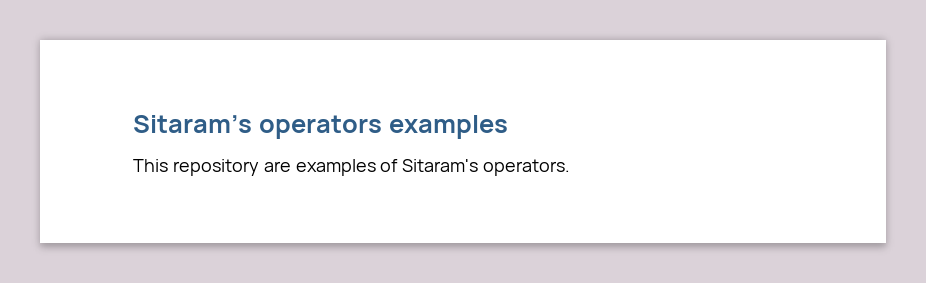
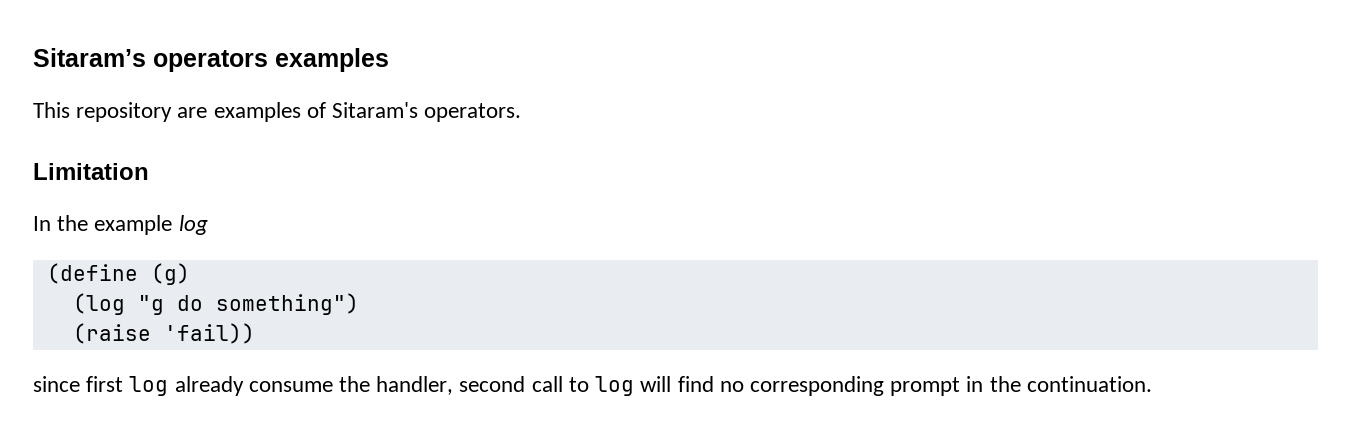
(571, 167) none -> [33,163,149,180] [33,215,208,235] [46,263,190,285] [72,293,359,315] [72,323,255,344] [33,376,1152,396] // Limitation // In the example log // (define (g) // (log "g do something") // (raise 'fail)) // since first log already consume the handler, second call to log will find no corresponding prompt in the continuation.

